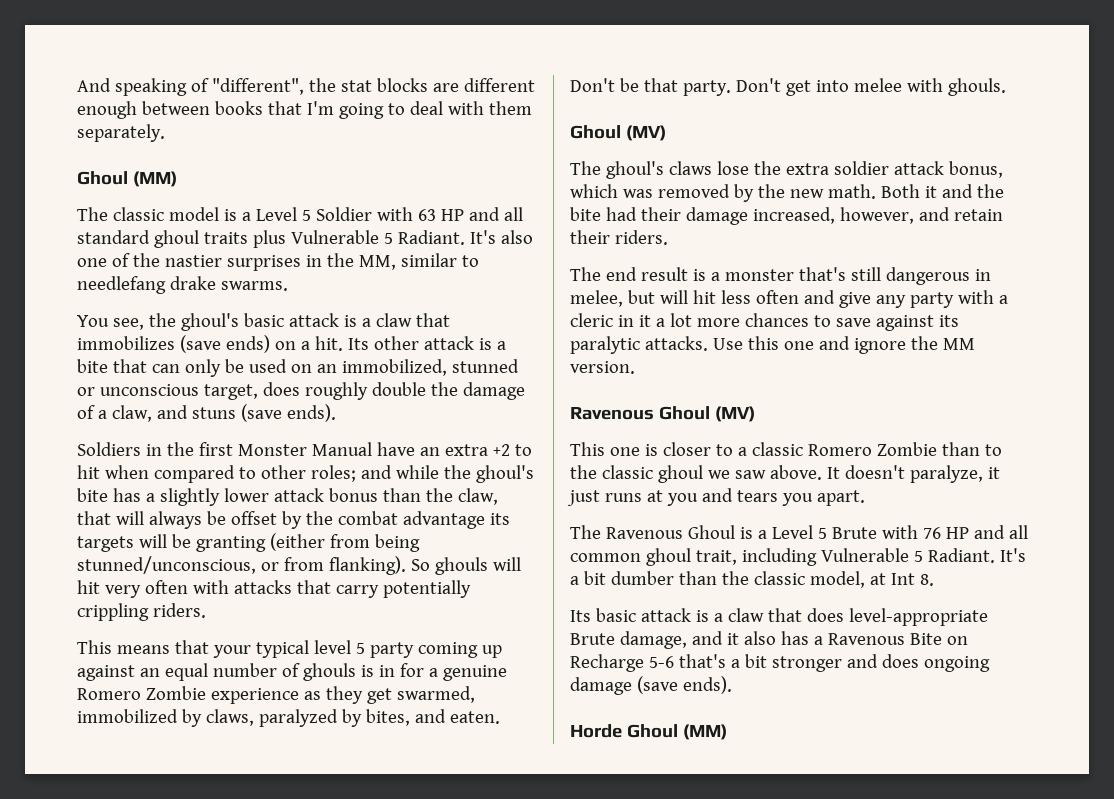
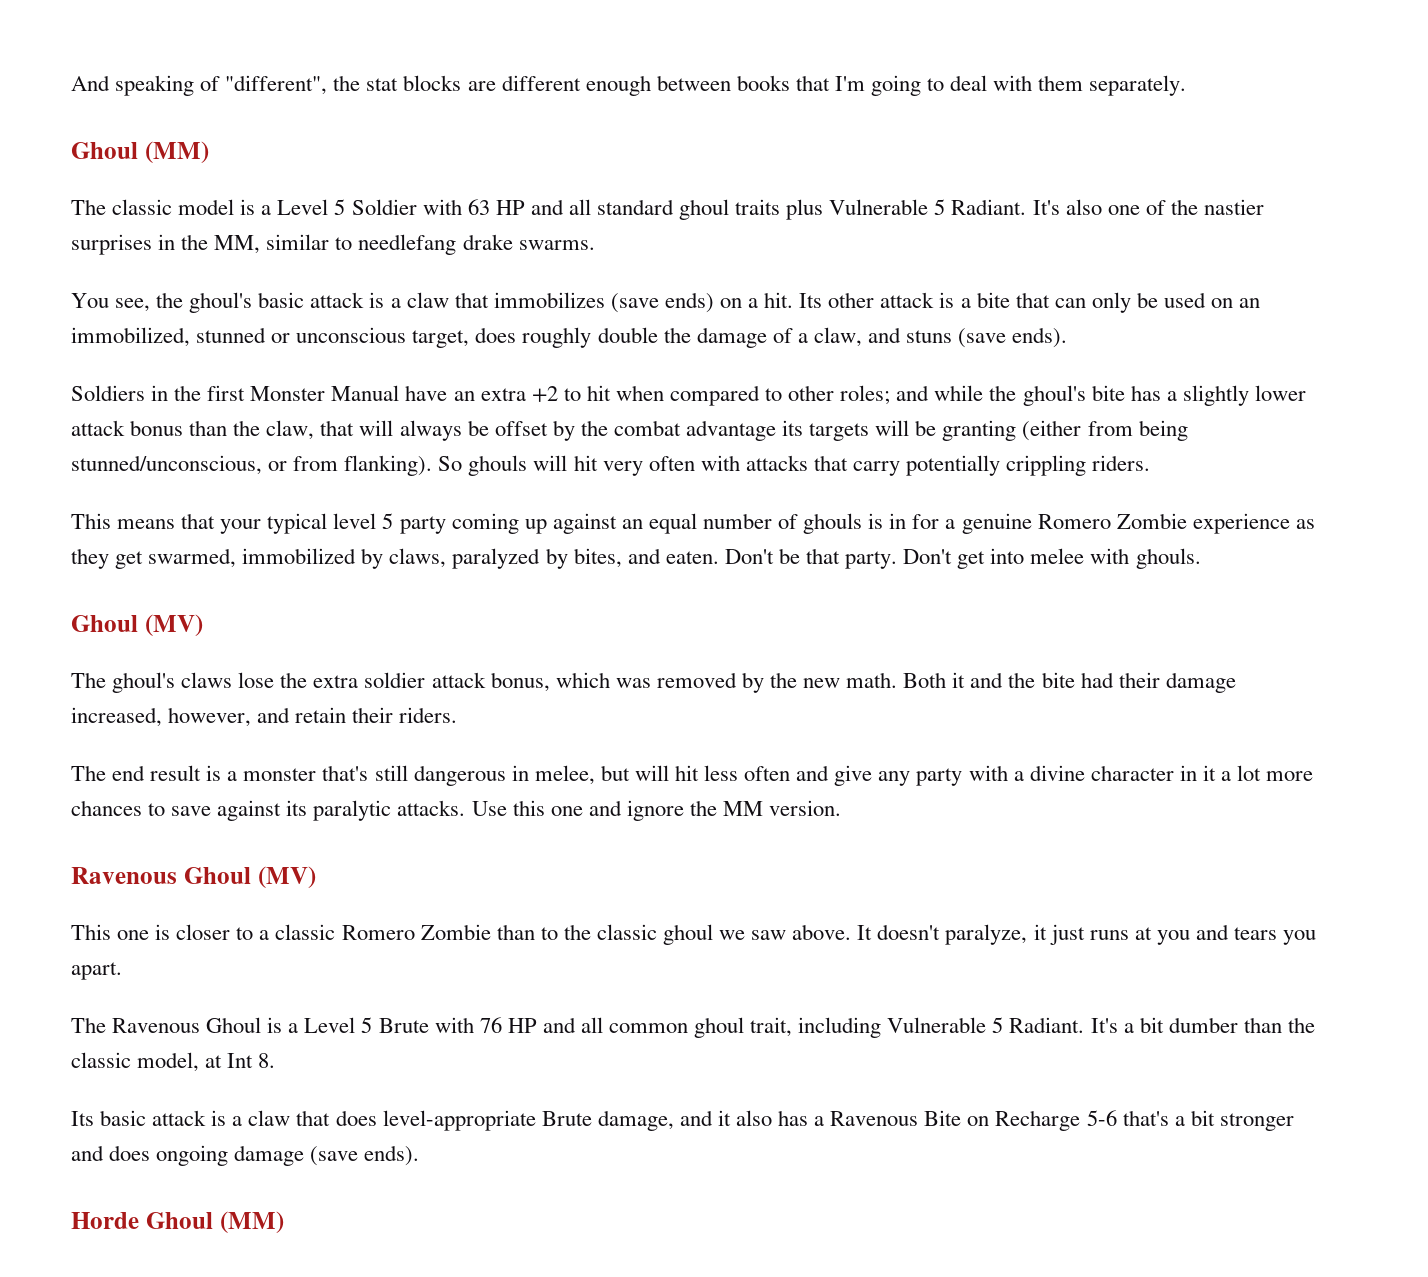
[570,313,613,327] cleric -> [1029,765,1174,781] divine character

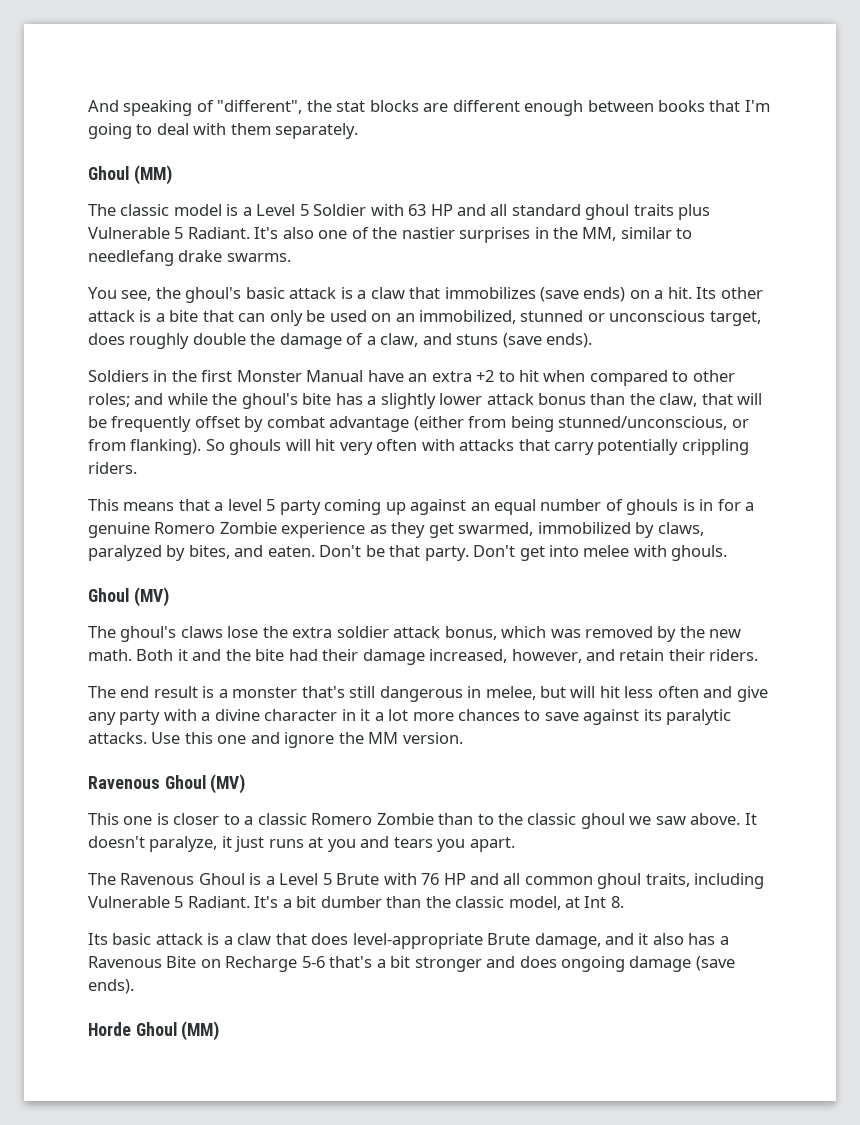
[399,420,489,441] always be -> [88,416,192,432] be frequently
[580,420,608,436] the -> (264, 424) none
[782,420,1017,441] its targets will be granting -> (410, 424) none
[220,513,328,534] your typical -> [214,502,224,511] a
[750,1017,793,1037] trait, -> [645,873,690,887] traits,

